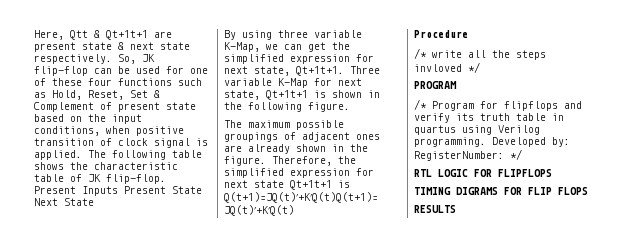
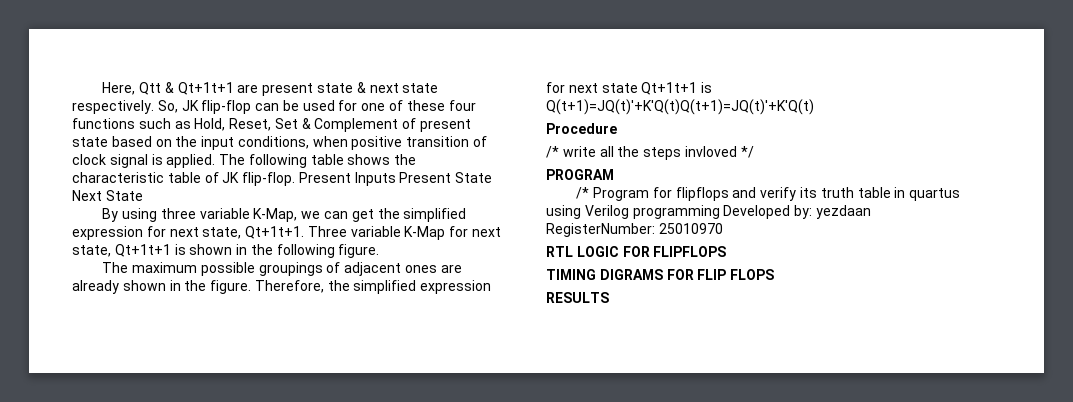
[414,137,486,147] programming. -> [632,205,720,219] programming
[414,149,522,161] RegisterNumber: */ -> [815,205,871,219] [546,223,723,237] yezdaan RegisterNumber: 25010970

